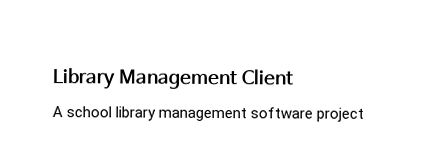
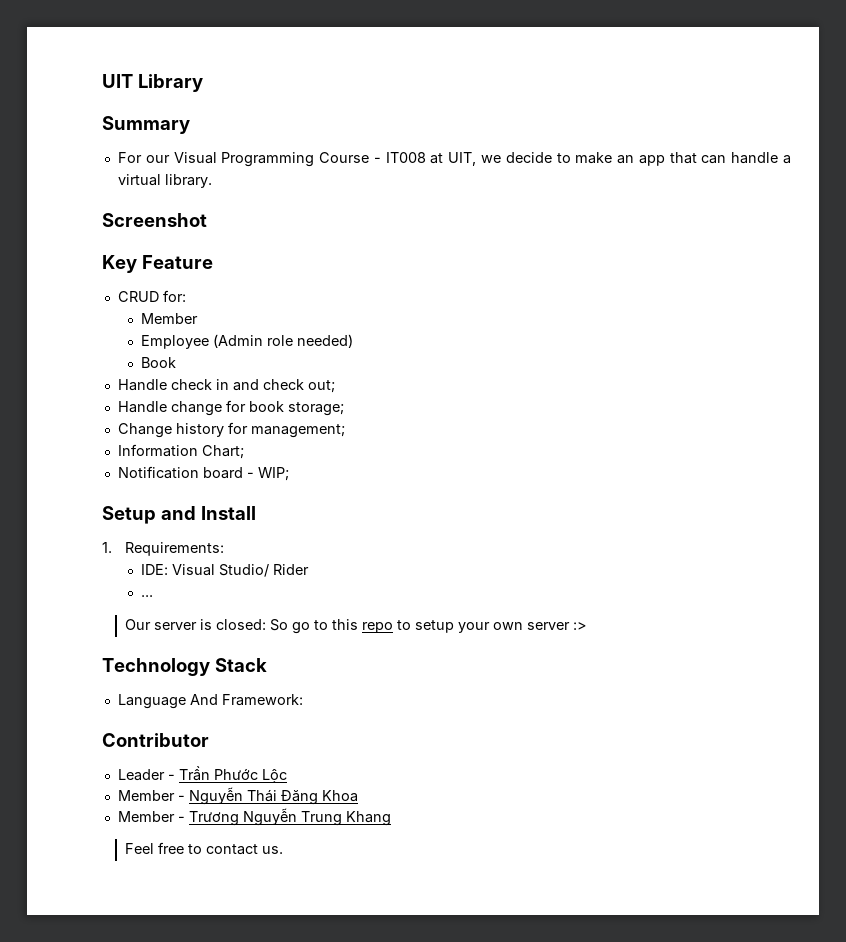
(52, 79) none -> [102,74,133,88] UIT
[117,69,294,90] [52,106,365,122] Management Client // A school library management software project -> [102,116,190,134] [117,152,792,167] [117,174,212,188] [102,213,207,227] [102,255,213,273] [117,290,186,302] [141,313,199,324] [141,334,354,349] [141,357,177,368] [117,379,335,393] [117,400,344,416] [117,422,345,438] [117,444,244,459] [117,466,289,481] [102,506,256,524] [102,542,225,556] [141,564,310,577] [141,595,154,597] [125,619,588,634] [102,658,267,676] [117,694,303,709] [102,733,209,747] [117,766,287,783] [117,787,358,805] [117,808,391,826] [125,842,284,855] // Summary // For our Visual Programming Course - IT008 at UIT, we decide to make an app that can handle a virtual library. // Screenshot // Key Feature // CRUD for: // Member // Employee (Admin role needed) // Book // Handle check in and check out; // Handle change for book storage; // Change history for management; // Information Chart; // Notification board - WIP; // Setup and Install // 1. Requirements: // IDE: Visual Studio/ Rider // ... // Our server is closed: So go to this repo to setup your own server :> // Technology Stack // Language And Framework: // Contributor // Leader - Trần Phước Lộc // Member - Nguyễn Thái Đăng Khoa // Member - Trương Nguyễn Trung Khang // Feel free to contact us.

